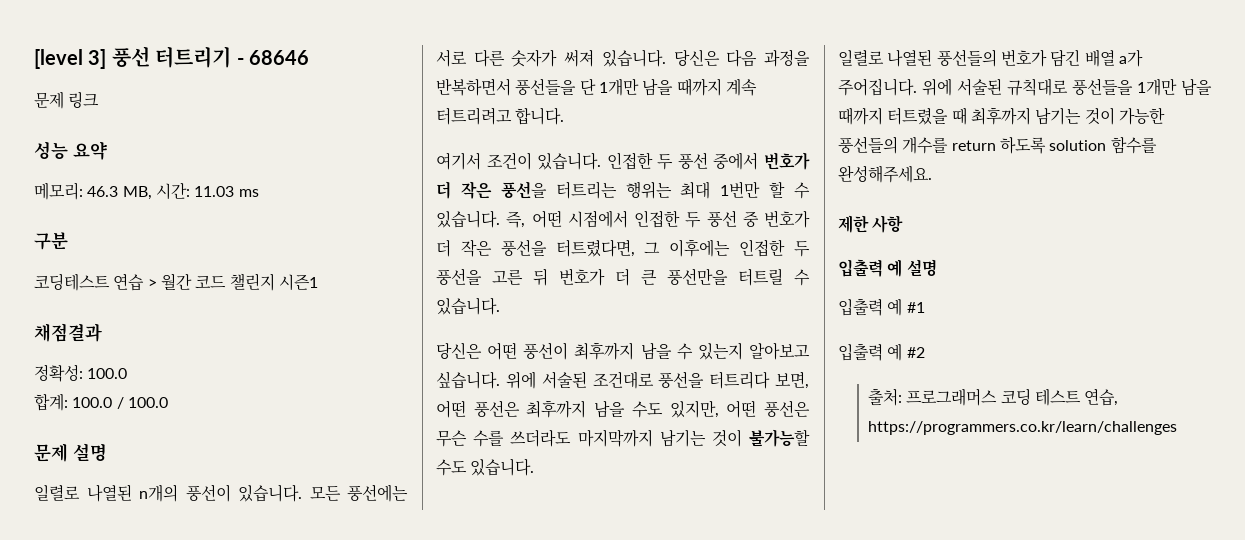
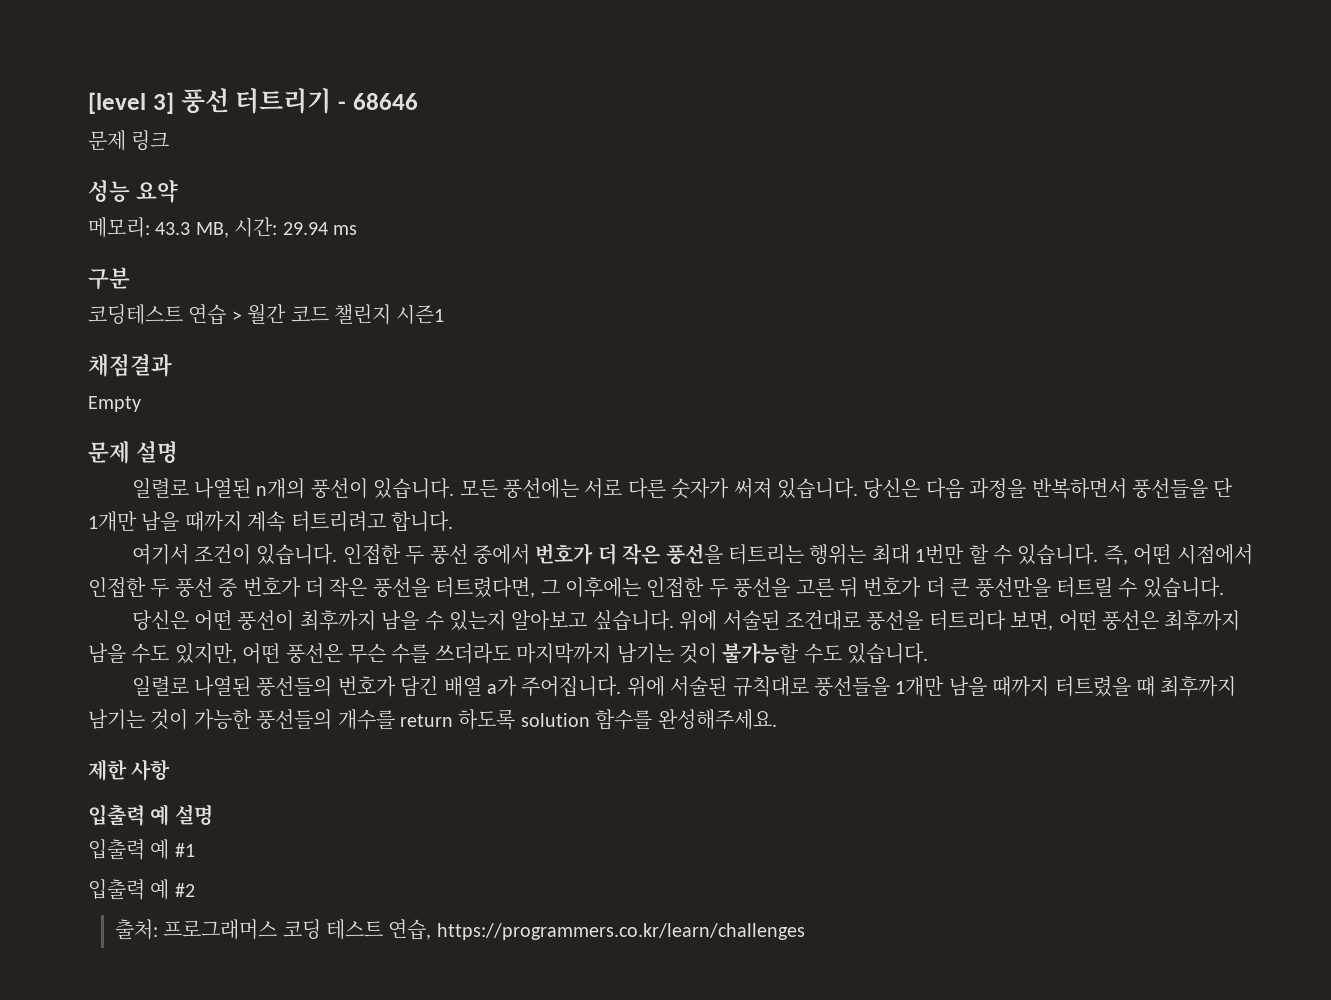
[87,186,119,197] 46.3 -> [155,222,191,235] 43.3
[194,186,235,197] 11.03 -> [282,222,328,235] 29.94
[34,364,128,382] [34,393,168,411] 정확성: 100.0 // 합계: 100.0 / 100.0 -> [88,396,141,412] Empty

